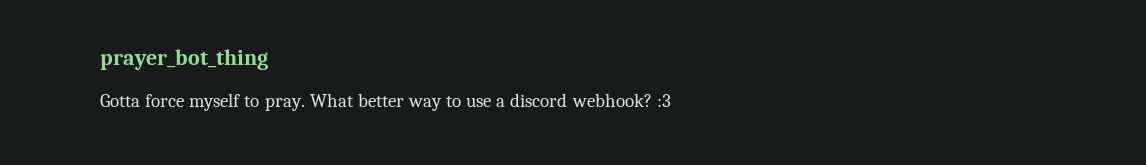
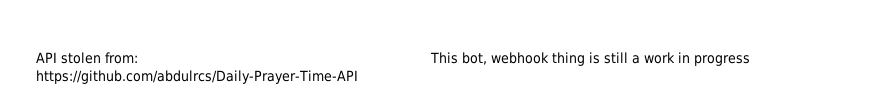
[100,49,268,70] [100,93,671,111] prayer_bot_thing // Gotta force myself to pray. What better way to use a discord webhook? :3 -> [36,52,138,64] [36,70,358,84] [430,52,750,66] API stolen from: https://github.com/abdulrcs/Daily-Prayer-Time-API // This bot, webhook thing is still a work in progress

